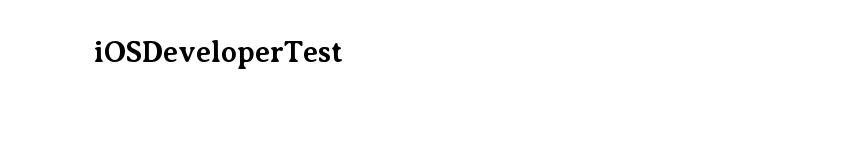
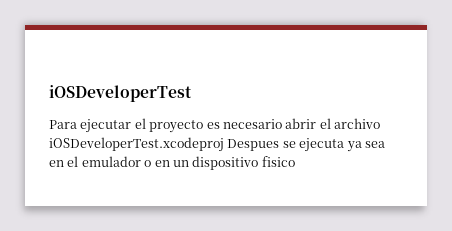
(343, 54) none -> [49,118,380,133] [49,137,385,152] [49,156,295,170] // Para ejecutar el proyecto es necesario abrir el archivo iOSDeveloperTest.xcodeproj Despues se ejecuta ya sea en el emulador o en un dispositivo fisico

